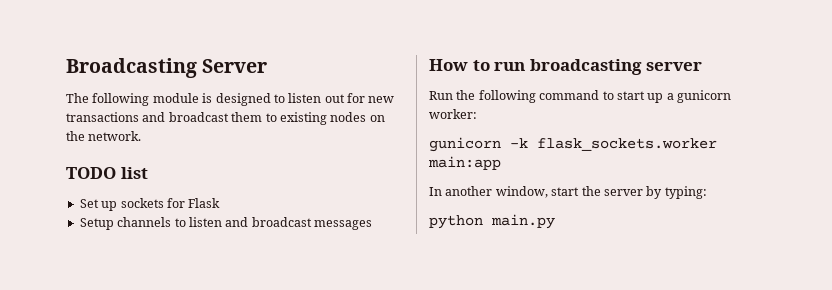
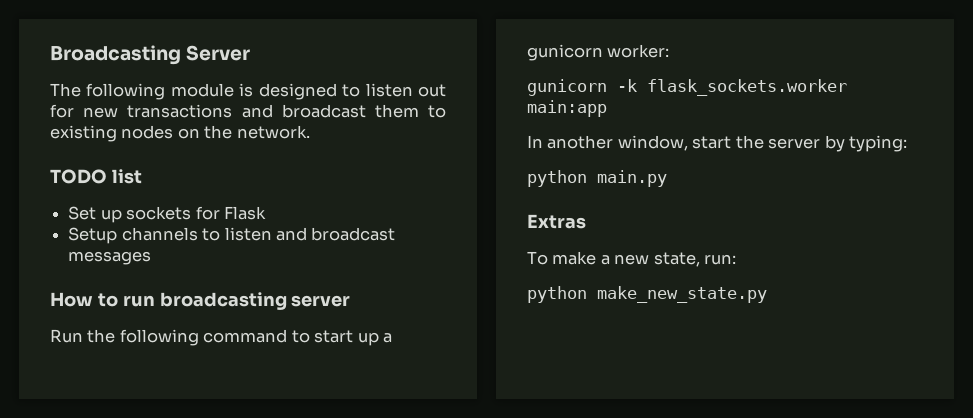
(555, 221) none -> [527,214,586,229] [527,251,737,267] [527,286,767,303] // Extras // To make a new state, run: // python make_new_state.py

